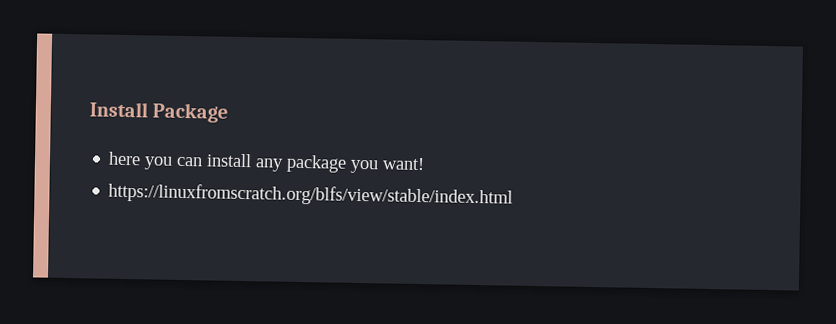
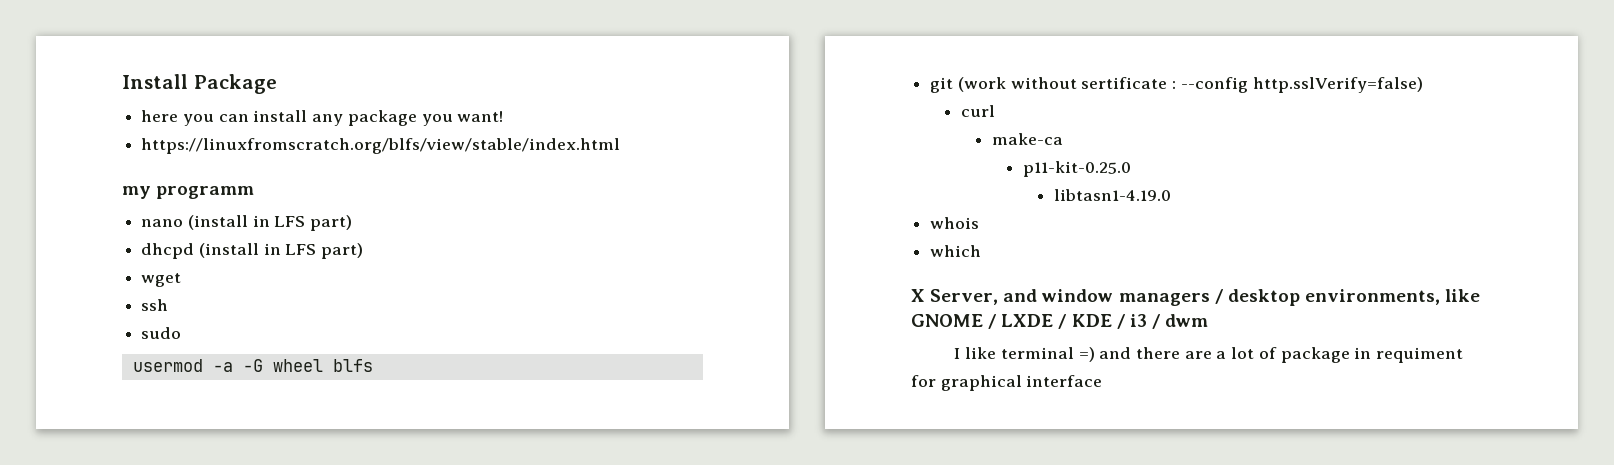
(514, 195) none -> [122,186,255,199] [141,215,353,231] [141,243,364,259] [141,273,182,287] [141,299,169,311] [141,327,182,339] [132,359,373,372] [930,77,1423,93] [961,105,996,117] [992,133,1064,145] [1023,161,1132,177] [1054,189,1172,201] [930,217,980,229] [930,245,982,257] [911,289,1481,306] [911,314,1209,329] [954,347,1464,363] [911,375,1103,391] // my programm // nano (install in LFS part) // dhcpd (install in LFS part) // wget // ssh // sudo // usermod -a -G wheel blfs // git (work without sertificate : --config http.sslVerify=false) // curl // make-ca // p11-kit-0.25.0 // libtasn1-4.19.0 // whois // which // X Server, and window managers / desktop environments, like GNOME / LXDE / KDE / i3 / dwm // I like terminal =) and there are a lot of package in requiment for graphical interface

